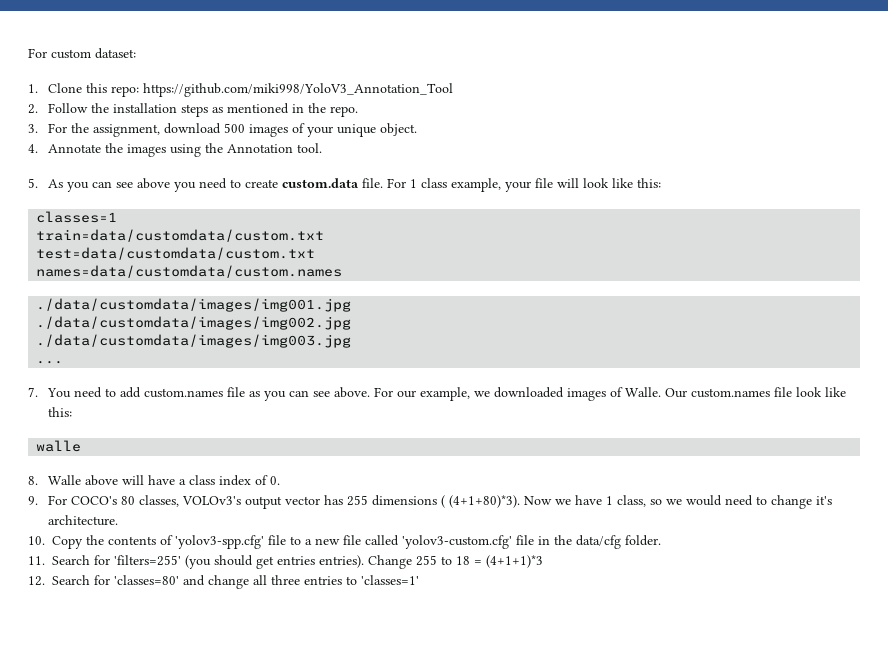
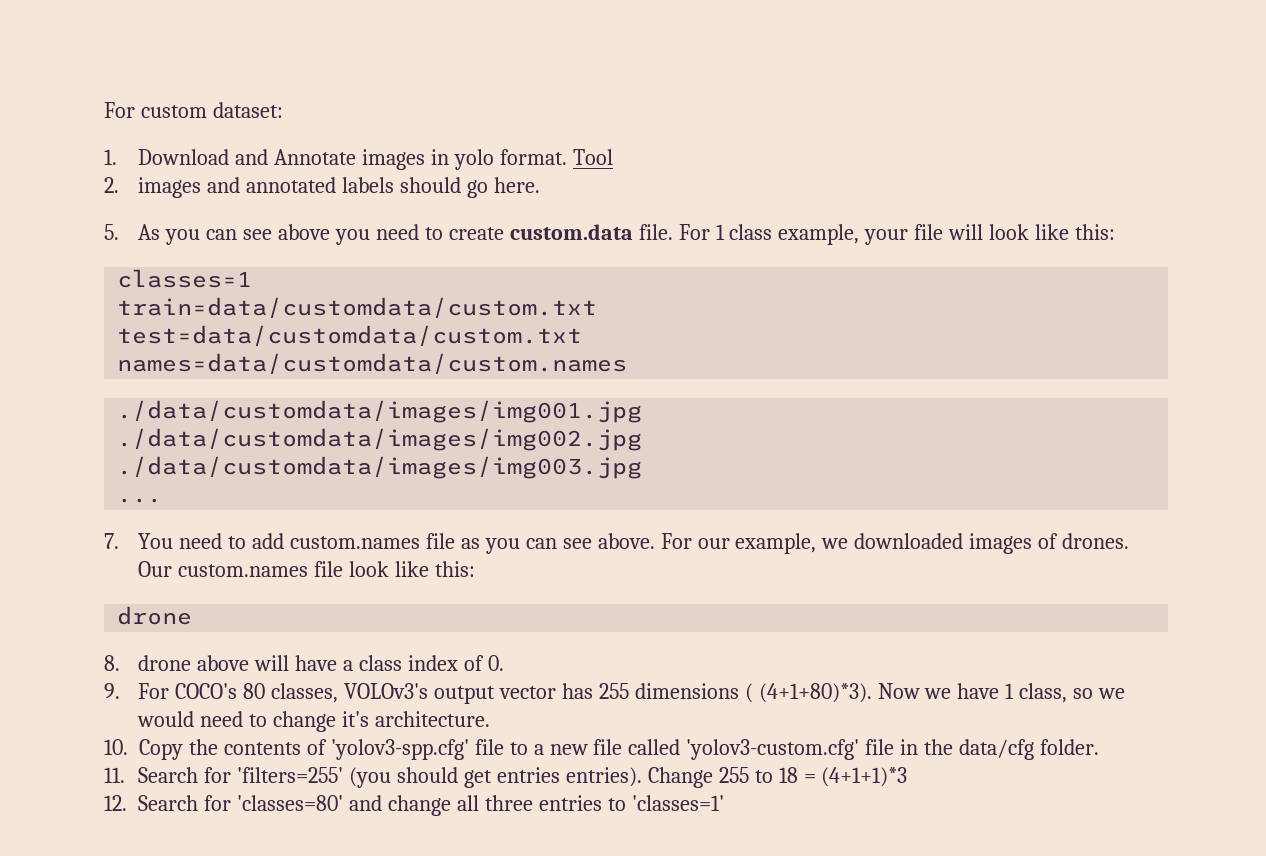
[48,83,454,97] [28,103,359,117] [28,123,418,137] [28,143,323,157] Clone this repo: https://github.com/miki998/YoloV3_Annotation_Tool // 2. Follow the installation steps as mentioned in the repo. // 3. For the assignment, download 500 images of your unique object. // 4. Annotate the images using the Annotation tool. -> [138,149,613,170] [104,177,540,198] Download and Annotate images in yolo format. Tool // 2. images and annotated labels should go here.
[625,387,662,397] Walle. -> [1062,533,1130,549] drones.
[36,440,82,452] walle -> [117,606,193,625] drone
[48,475,82,485] Walle -> [138,655,192,671] drone

